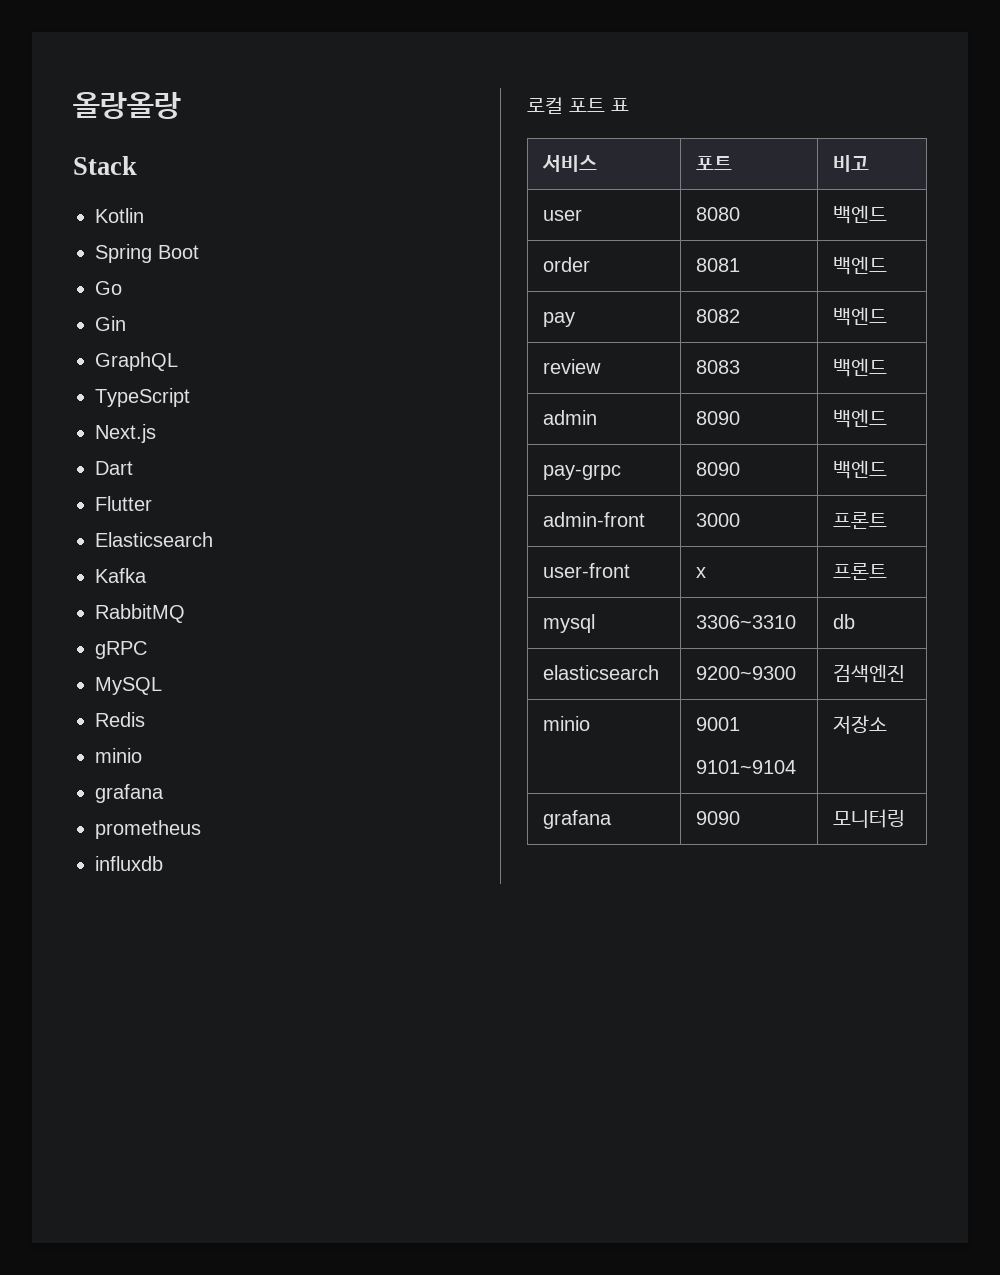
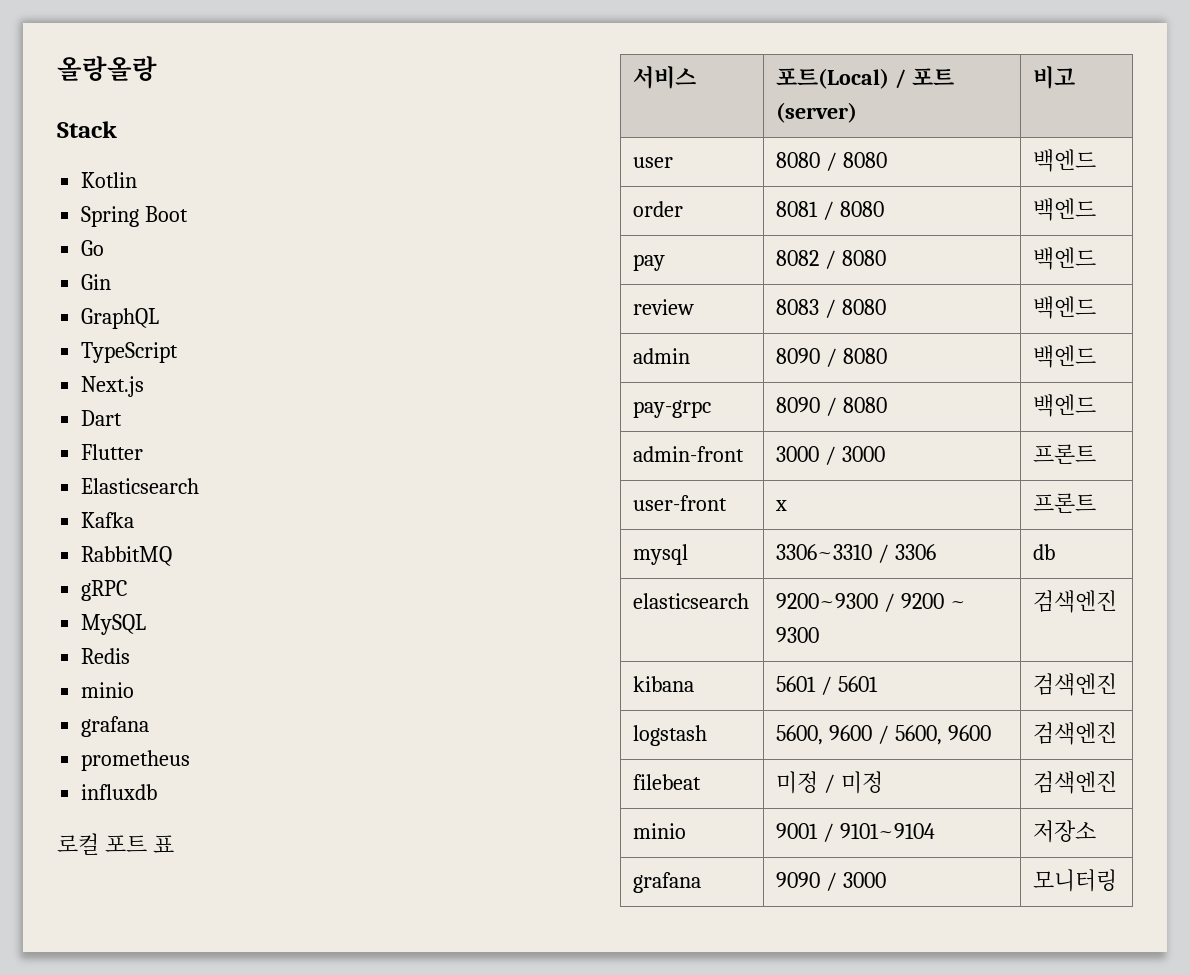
[695,156,732,170] 포트 -> [776,68,955,89] [776,102,858,123] 포트(Local) / 포트 (server)
(740, 214) none -> [826,152,888,171] / 8080
(740, 265) none -> [823,201,885,220] / 8080
(740, 316) none -> [825,250,887,269] / 8080
(740, 367) none -> [825,299,887,318] / 8080
(740, 418) none -> [826,348,888,367] / 8080
(740, 469) none -> [826,397,888,416] / 8080
(740, 520) none -> [825,446,886,465] / 3000
(796, 622) none -> [878,544,937,563] / 3306
(796, 673) none -> [884,593,967,612] [776,627,820,643] [1033,590,1118,613] [633,676,695,692] [776,676,879,695] [1033,673,1118,696] [633,725,708,746] [776,725,992,745] [1033,722,1118,745] [633,774,702,790] [776,771,884,794] / 9200 ~ 9300 | 검색엔진 // kibana | 5601 / 5601 | 검색엔진 // logstash | 5600, 9600 / 5600, 9600 | 검색엔진 // filebeat | 미정 / 미정
(740, 724) // -> [823,823,835,842] /
(740, 818) none -> [826,872,887,891] / 3000

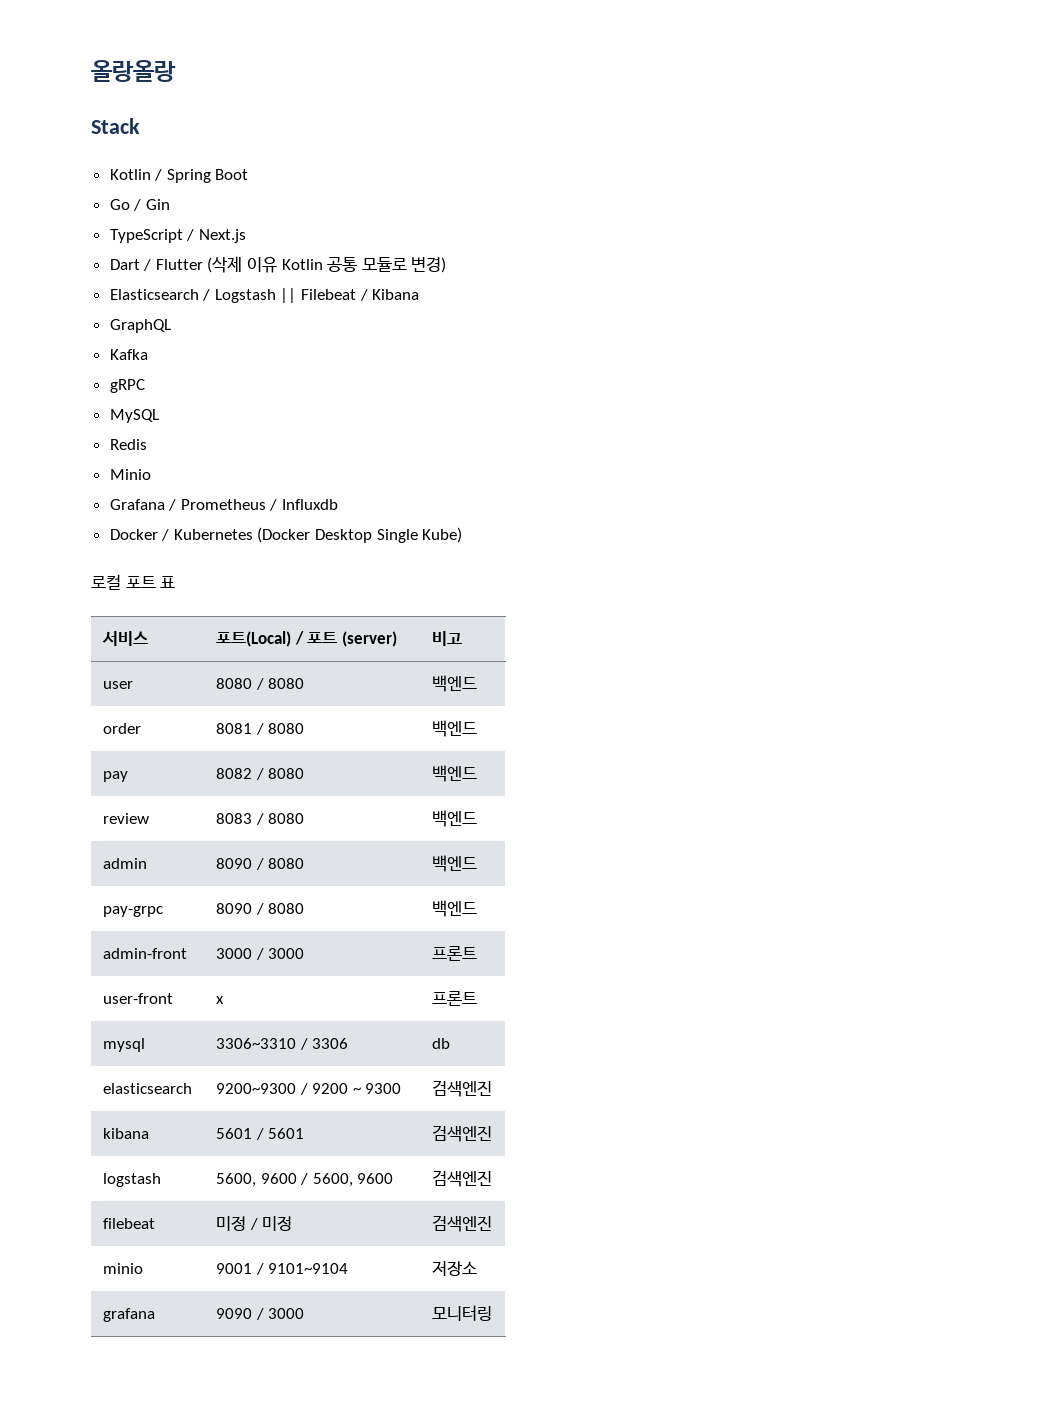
(138, 180) // -> [154,169,163,181] /
[81,274,112,290] [81,308,160,329] [81,342,179,363] [81,376,145,397] [81,410,123,426] [81,444,144,460] [81,478,200,494] // Gin // GraphQL // TypeScript // Next.js // Dart // Flutter // Elasticsearch -> [133,199,170,211] [109,229,246,243] [109,256,447,273] [109,288,420,303] [109,319,171,333] / Gin // TypeScript / Next.js // Dart / Flutter (삭제 이유 Kotlin 공통 모듈로 변경) // Elasticsearch / Logstash || Filebeat / Kibana // GraphQL
[81,546,173,566] // RabbitMQ -> (148, 354) none
[81,682,135,698] [81,716,150,737] [81,750,191,771] [81,784,158,800] minio // grafana // prometheus // influxdb -> [109,469,151,480] [109,499,339,511] [109,527,463,543] Minio // Grafana / Prometheus / Influxdb // Docker / Kubernetes (Docker Desktop Single Kube)

